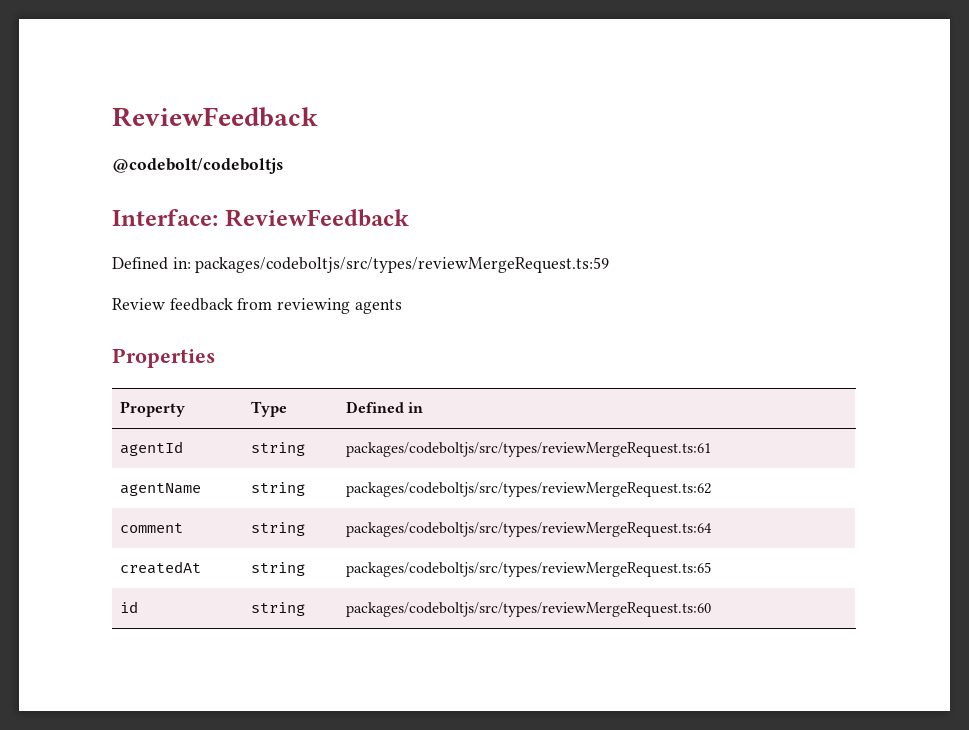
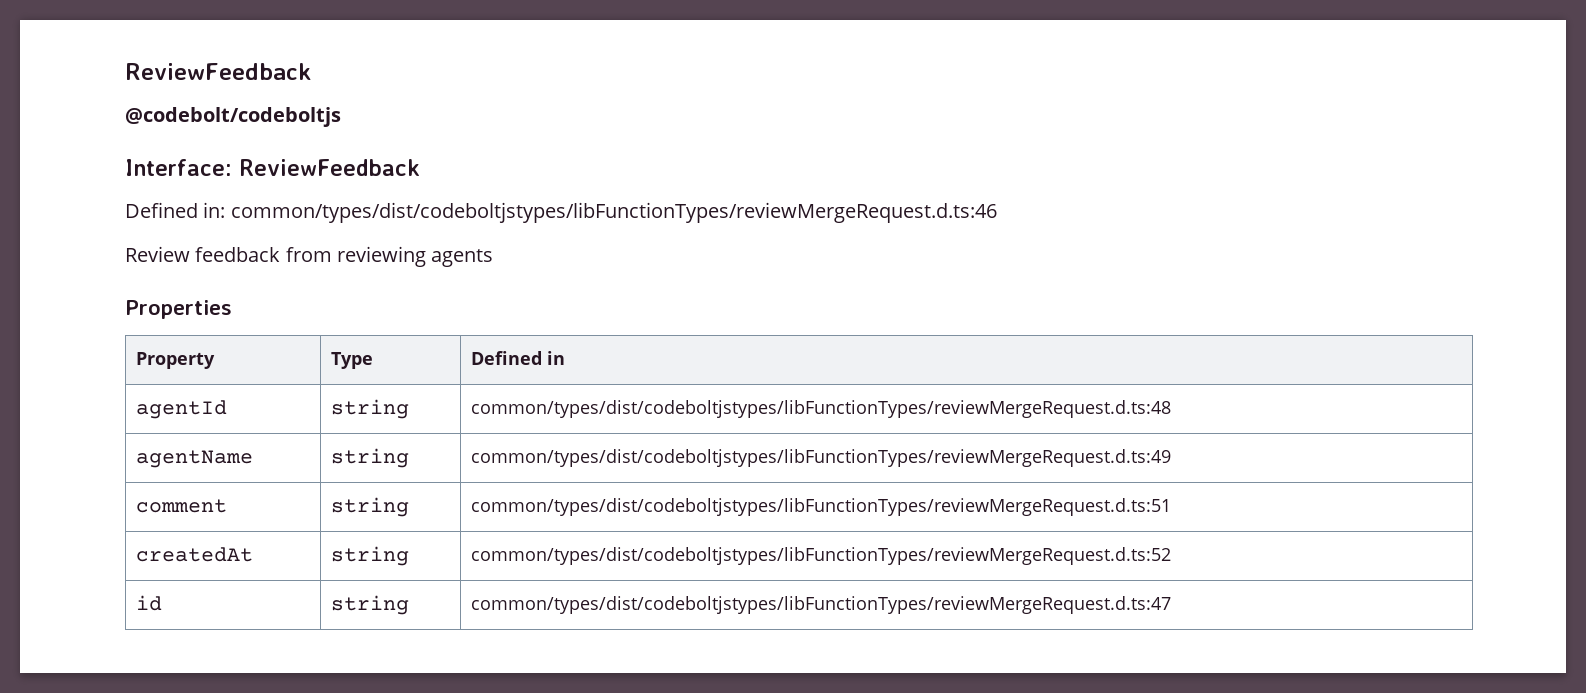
[195,257,610,273] packages/codeboltjs/src/types/reviewMergeRequest.ts:59 -> [230,202,997,223] common/types/dist/codeboltjstypes/libFunctionTypes/reviewMergeRequest.d.ts:46
[345,442,711,457] packages/codeboltjs/src/types/reviewMergeRequest.ts:61 -> [470,400,1171,418] common/types/dist/codeboltjstypes/libFunctionTypes/reviewMergeRequest.d.ts:48
[345,482,711,497] packages/codeboltjs/src/types/reviewMergeRequest.ts:62 -> [470,449,1171,467] common/types/dist/codeboltjstypes/libFunctionTypes/reviewMergeRequest.d.ts:49
[345,522,712,537] packages/codeboltjs/src/types/reviewMergeRequest.ts:64 -> [470,498,1171,516] common/types/dist/codeboltjstypes/libFunctionTypes/reviewMergeRequest.d.ts:51
[345,562,711,577] packages/codeboltjs/src/types/reviewMergeRequest.ts:65 -> [470,547,1171,565] common/types/dist/codeboltjstypes/libFunctionTypes/reviewMergeRequest.d.ts:52
[345,602,711,617] packages/codeboltjs/src/types/reviewMergeRequest.ts:60 -> [470,596,1171,614] common/types/dist/codeboltjstypes/libFunctionTypes/reviewMergeRequest.d.ts:47

